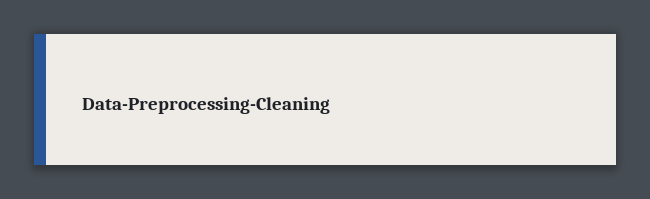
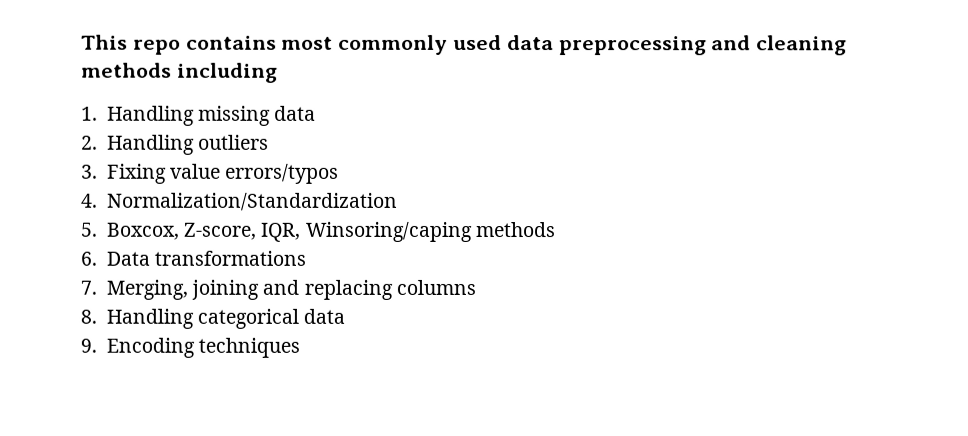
[82,97,330,114] Data-Preprocessing-Cleaning -> [81,34,848,56] [81,62,278,83] [81,105,317,126] [81,134,270,155] [81,163,340,184] [81,192,398,211] [80,221,555,242] [80,250,307,266] [80,279,476,300] [80,308,346,329] [80,337,301,358] This repo contains most commonly used data preprocessing and cleaning methods including // 1. Handling missing data // 2. Handling outliers // 3. Fixing value errors/typos // 4. Normalization/Standardization // 5. Boxcox, Z-score, IQR, Winsoring/caping methods // 6. Data transformations // 7. Merging, joining and replacing columns // 8. Handling categorical data // 9. Encoding techniques

